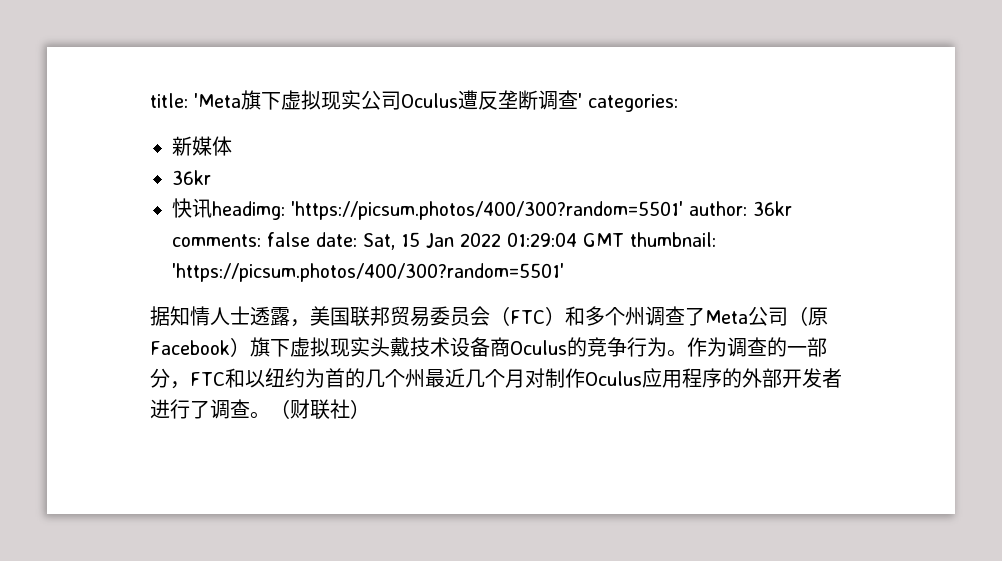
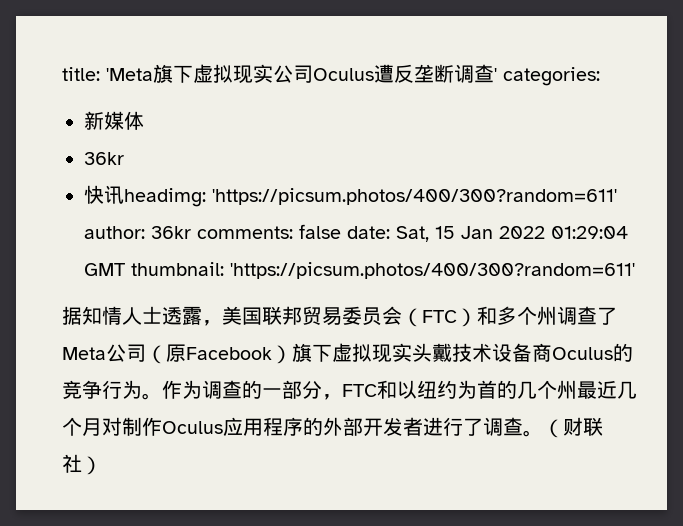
[291,201,683,220] 'https://picsum.photos/400/300?random=5501' -> [212,188,617,205] 'https://picsum.photos/400/300?random=611'
[172,263,564,282] 'https://picsum.photos/400/300?random=5501' -> [230,262,635,279] 'https://picsum.photos/400/300?random=611'

